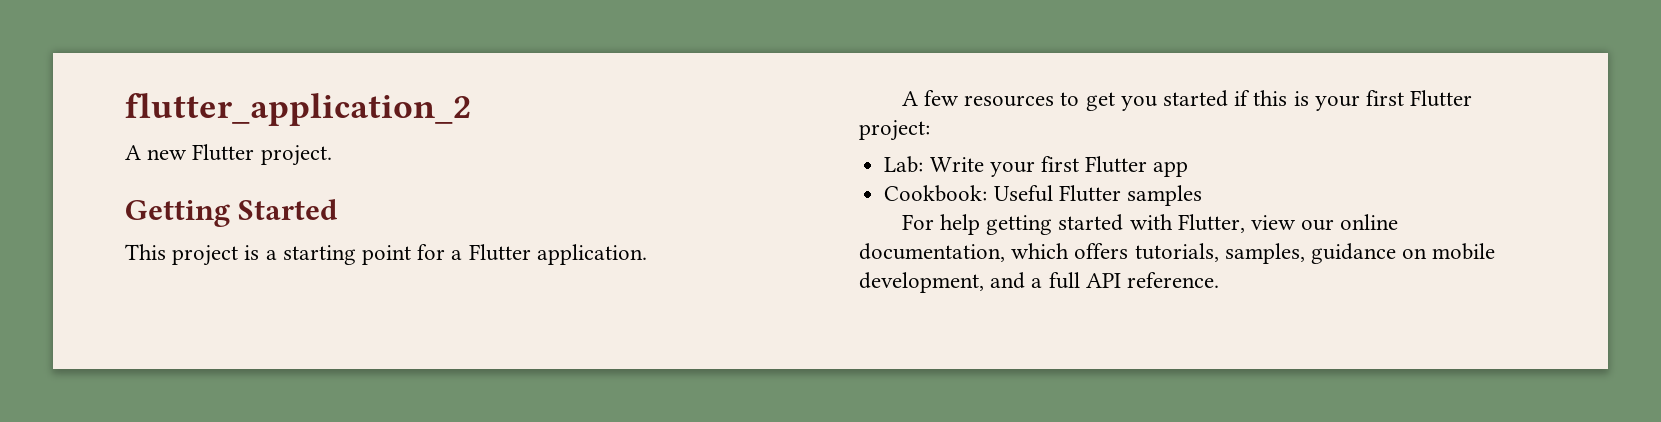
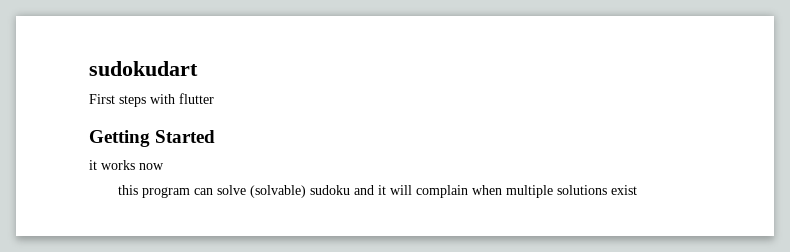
[125,93,472,126] [125,144,332,166] [125,199,339,227] [125,244,647,266] [901,90,1473,111] [859,120,930,141] [884,156,1189,177] [884,185,1202,206] [901,214,1399,235] [859,243,1496,264] [859,272,1220,293] flutter_application_2 // A new Flutter project. // Getting Started // This project is a starting point for a Flutter application. // A few resources to get you started if this is your first Flutter project: // Lab: Write your first Flutter app // Cookbook: Useful Flutter samples // For help getting started with Flutter, view our online documentation, which offers tutorials, samples, guidance on mobile development, and a full API reference. -> [89,61,198,76] [89,93,214,107] [89,130,216,147] [89,160,164,170] [118,185,638,198] sudokudart // First steps with flutter // Getting Started // it works now // this program can solve (solvable) sudoku and it will complain when multiple solutions exist

